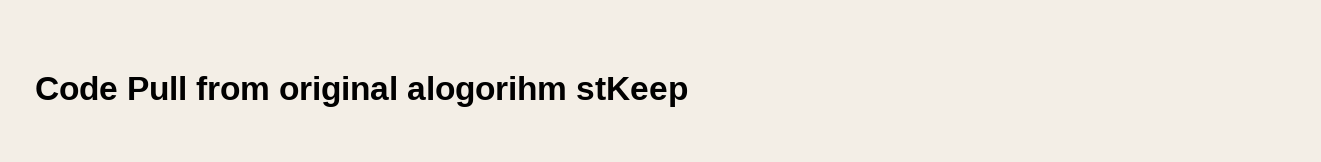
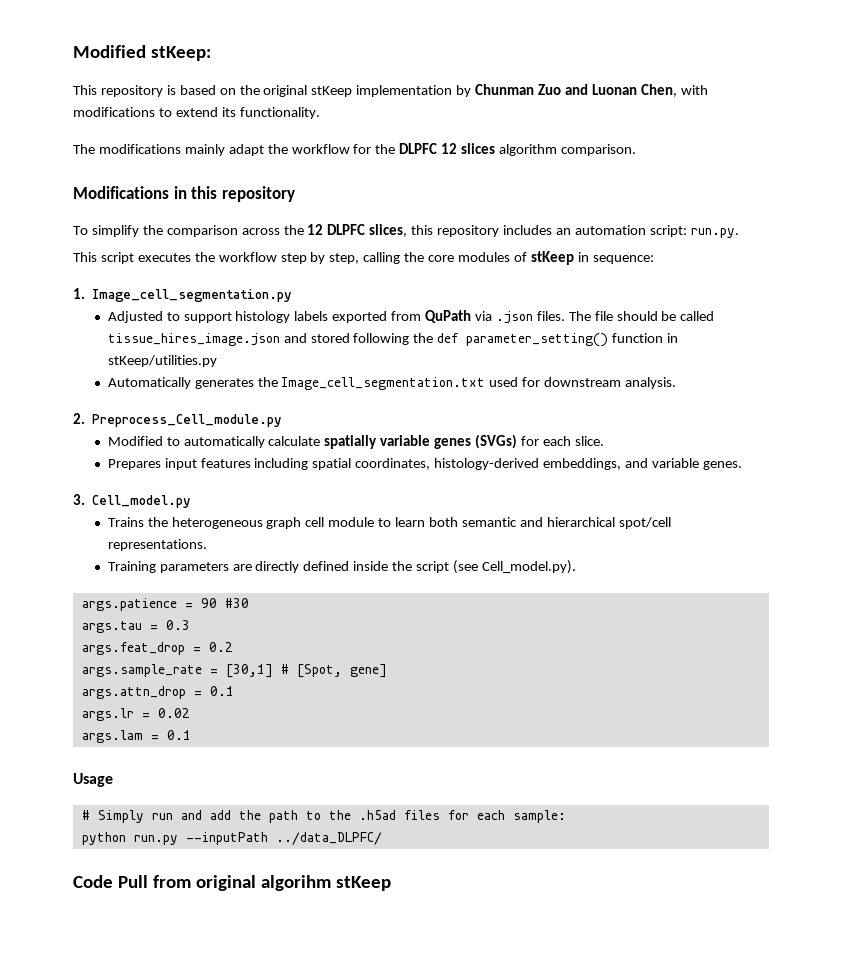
(35, 88) none -> [73,45,211,61] [73,84,708,97] [73,107,320,119] [73,143,636,156] [73,186,295,202] [73,224,739,238] [73,251,654,265] [73,288,293,302] [107,310,715,324] [107,333,679,347] [107,355,217,367] [107,377,677,390] [73,413,283,427] [107,434,604,449] [107,458,742,470] [73,494,192,508] [107,517,671,529] [107,539,207,551] [107,560,576,574] [81,598,249,611] [81,620,190,633] [81,642,233,655] [81,664,387,678] [81,686,234,699] [81,708,190,721] [81,730,191,743] [73,773,113,787] [81,810,566,823] [81,832,382,845] Modified stKeep: // This repository is based on the original stKeep implementation by Chunman Zuo and Luonan Chen, with modifications to extend its functionality. // The modifications mainly adapt the workflow for the DLPFC 12 slices algorithm comparison. // Modifications in this repository // To simplify the comparison across the 12 DLPFC slices, this repository includes an automation script: run.py. // This script executes the workflow step by step, calling the core modules of stKeep in sequence: // 1. Image_cell_segmentation.py // Adjusted to support histology labels exported from QuPath via .json files. The file should be called tissue_hires_image.json and stored following the def parameter_setting() function in stKeep/utilities.py // Automatically generates the Image_cell_segmentation.txt used for downstream analysis. // 2. Preprocess_Cell_module.py // Modified to automatically calculate spatially variable genes (SVGs) for each slice. // Prepares input features including spatial coordinates, histology-derived embeddings, and variable genes. // 3. Cell_model.py // Trains the heterogeneous graph cell module to learn both semantic and hierarchical spot/cell representations. // Training parameters are directly defined inside the script (see Cell_model.py). // args.patience = 90 #30 // args.tau = 0.3 // args.feat_drop = 0.2 // args.sample_rate = [30,1] # [Spot, gene] // args.attn_drop = 0.1 // args.lr = 0.02 // args.lam = 0.1 // Usage // # Simply run and add the path to the .h5ad files for each sample: // python run.py --inputPath ../data_DLPFC/ //
[407,76,568,107] alogorihm -> [260,875,331,891] algorihm

